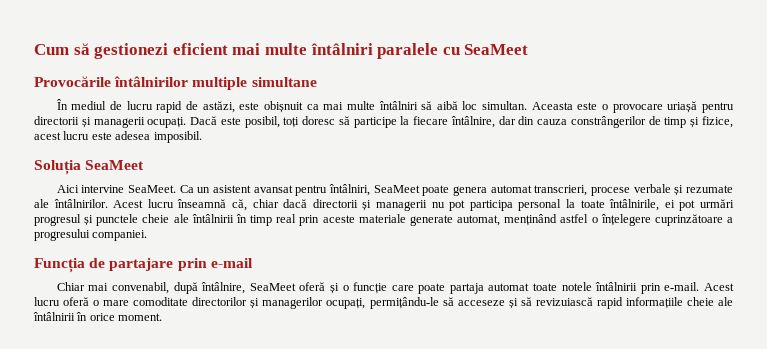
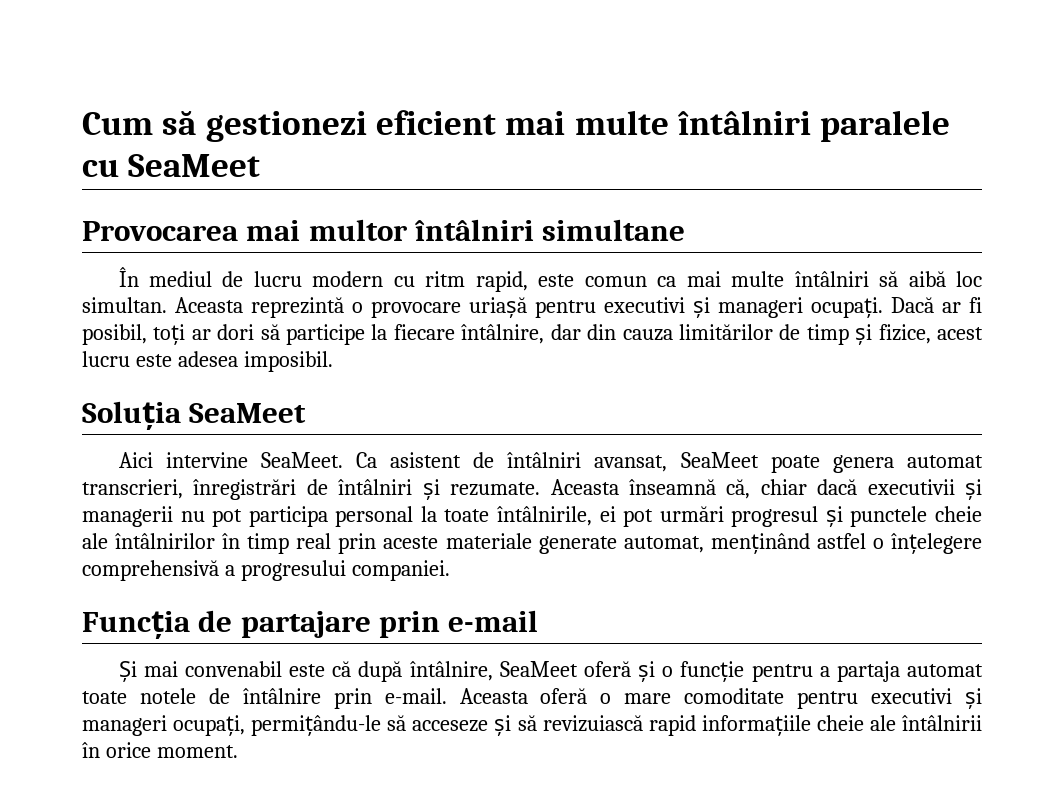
[34,76,248,90] Provocările întâlnirilor multiple -> [82,219,535,241] Provocarea mai multor întâlniri
[156,101,303,113] rapid de astăzi, este obișnuit -> [312,271,647,292] modern cu ritm rapid, este comun
[577,102,598,110] este -> [251,297,344,318] reprezintă
[34,116,336,128] directorii și managerii ocupați. Dacă este posibil, toți doresc -> [604,297,982,318] [82,324,255,345] executivi și manageri ocupați. Dacă ar fi posibil, toți ar dori
[570,116,646,128] constrângerilor -> [678,324,773,340] limitărilor
[197,184,371,196] un asistent avansat pentru întâlniri, -> [390,452,668,472] asistent de întâlniri avansat,
[591,184,733,196] [34,199,174,208] procese verbale și rezumate ale întâlnirilor. Acest lucru -> [193,479,619,500] înregistrări de întâlniri și rezumate. Aceasta
[312,199,358,208] directorii -> [867,479,955,495] executivii
[191,214,234,223] întâlnirii -> [115,533,216,549] întâlnirilor
[654,214,723,226] cuprinzătoare -> [82,560,219,581] comprehensivă
[56,282,169,294] Chiar mai convenabil, -> [118,661,352,682] Și mai convenabil este că
[391,283,446,294] care poate -> [751,664,830,682] pentru a
[595,282,735,294] [34,297,324,309] întâlnirii prin e-mail. Acest lucru oferă o mare comoditate directorilor și managerilor -> [208,688,982,709] [82,715,167,736] de întâlnire prin e-mail. Aceasta oferă o mare comoditate pentru executivi și manageri

